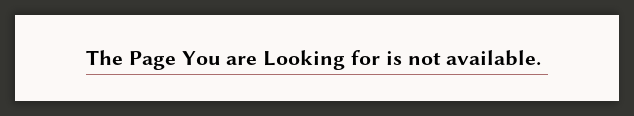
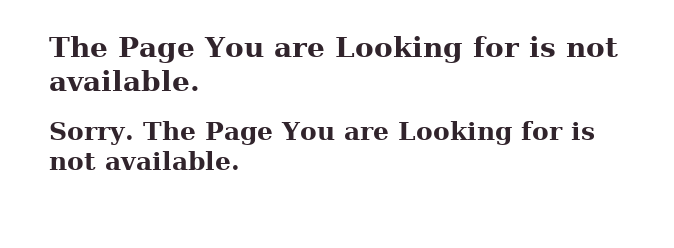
[86,50,542,70] The Page You are Looking for is not available. -> [49,36,618,63] [49,70,200,91] [49,121,595,145] [49,151,240,170] The Page You are Looking for is not available. // Sorry. The Page You are Looking for is not available.

